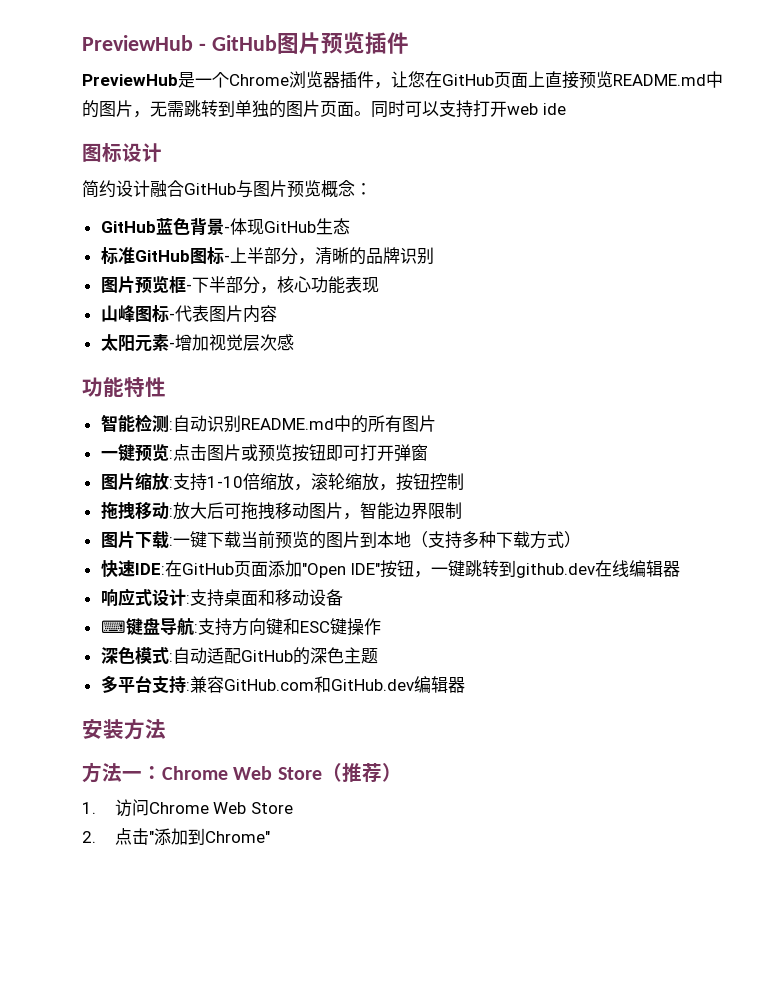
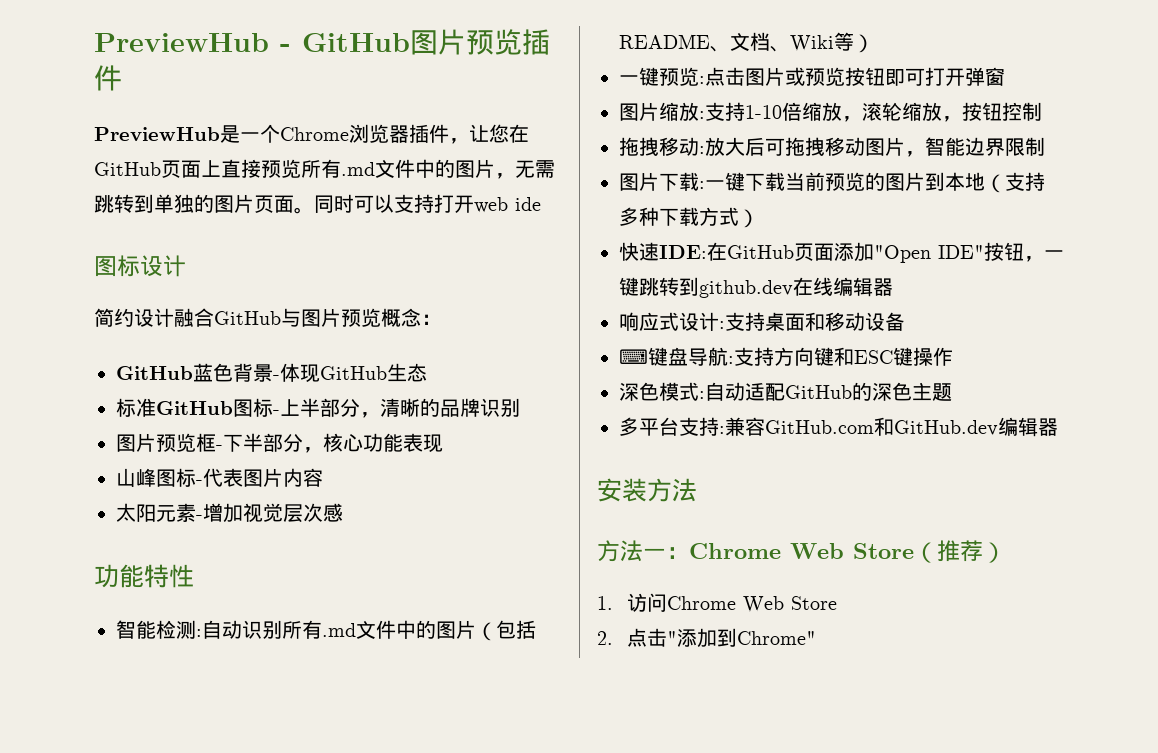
[613,74,706,86] README.md -> [301,159,415,178] 所有.md文件
[240,415,436,433] README.md中的所有图片 -> [282,620,536,641] [619,32,874,53] 所有.md文件中的图片（包括README、文档、Wiki等）

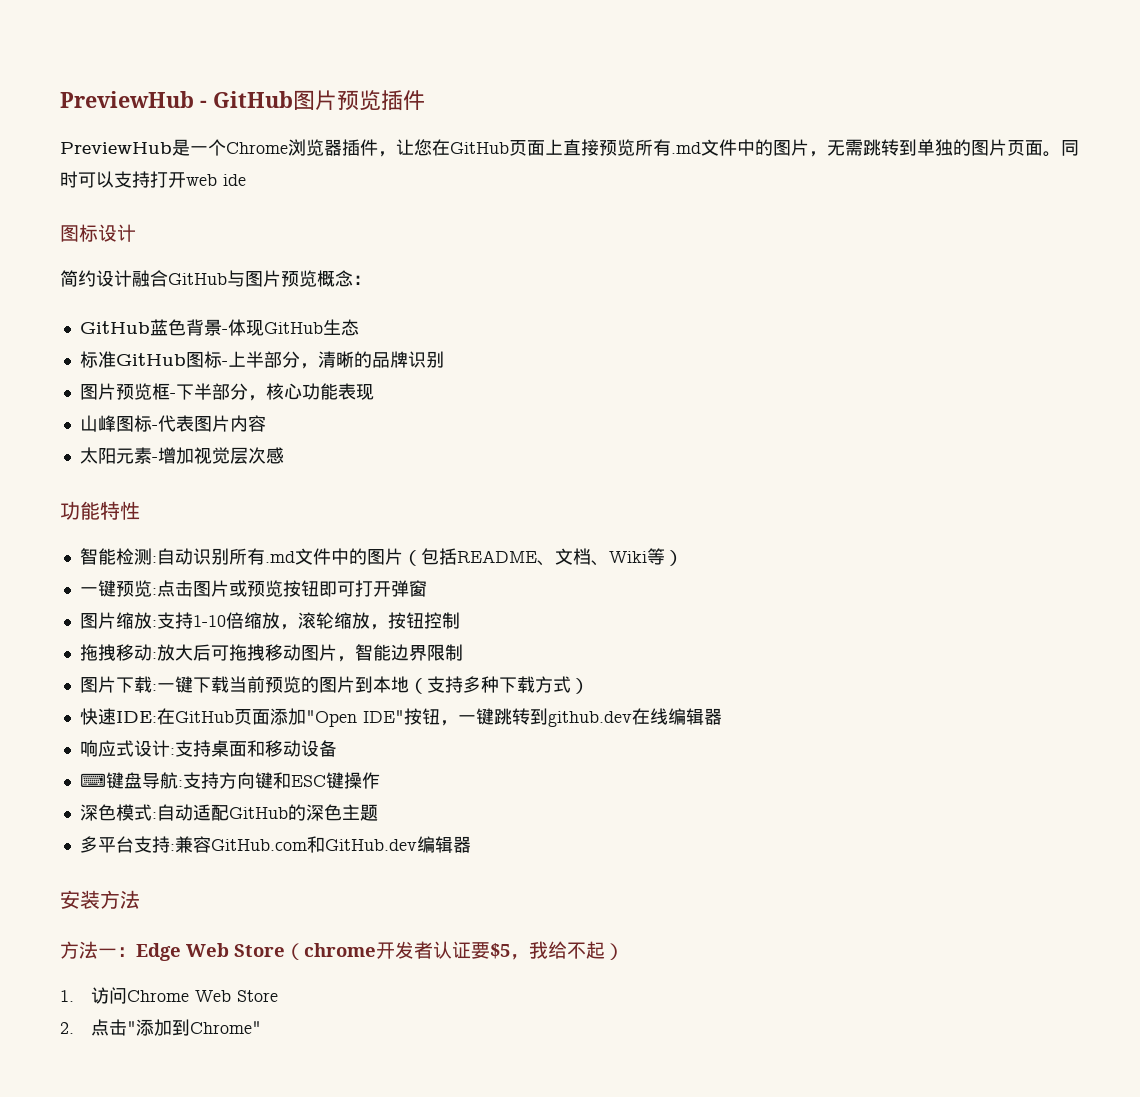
[689,543,781,559] Chrome -> [136,943,181,961] Edge
[937,540,983,562] 推荐 -> [304,941,605,960] chrome开发者认证要$5，我给不起

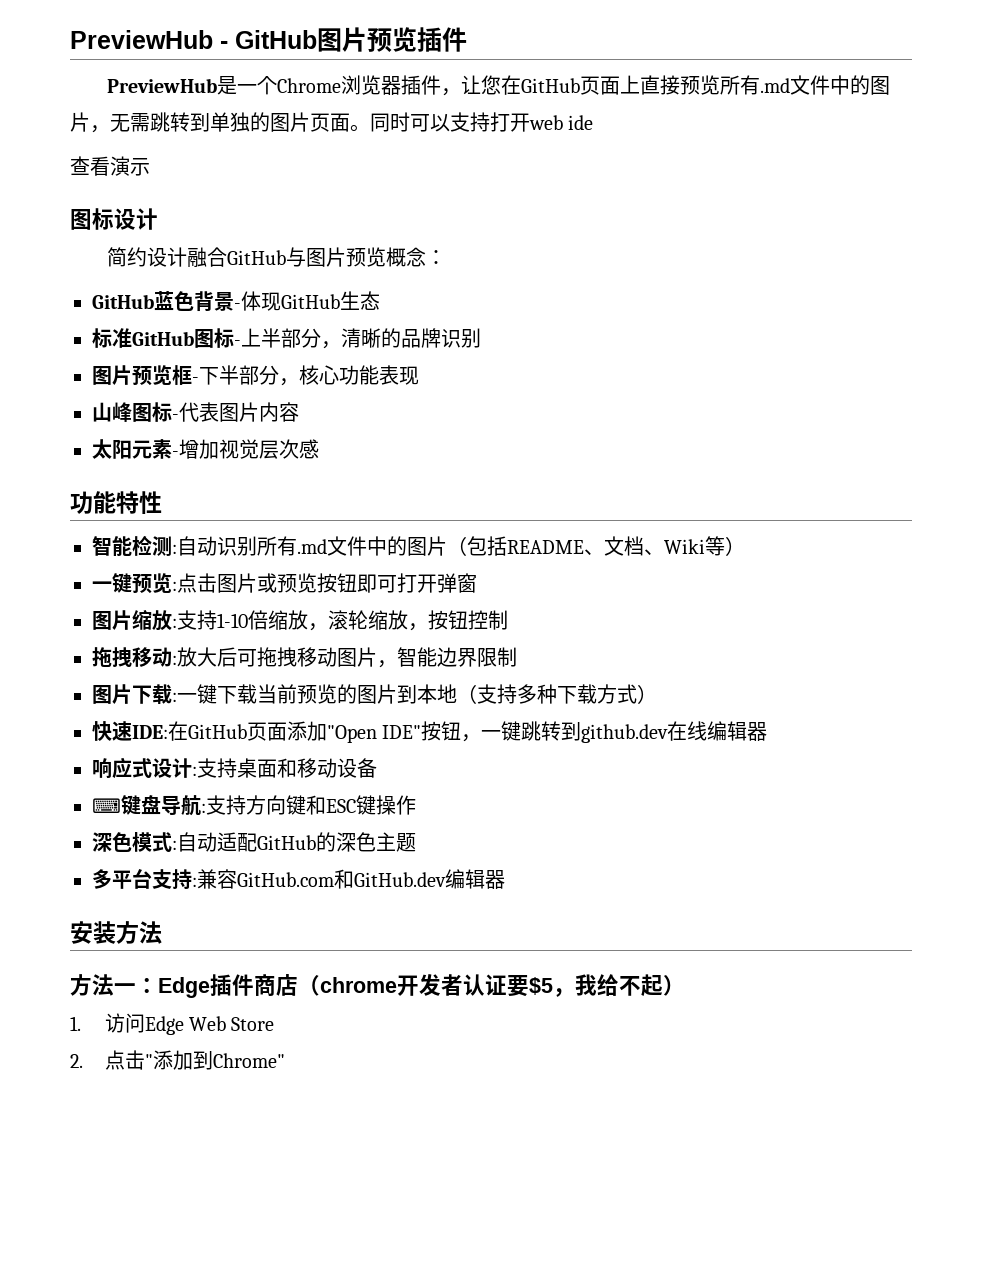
(246, 180) none -> [70,156,150,176] // 查看演示
[186,943,285,957] Web Store -> [210,974,298,996] 插件商店
[127,990,190,1002] Chrome -> [144,1016,184,1035] Edge

